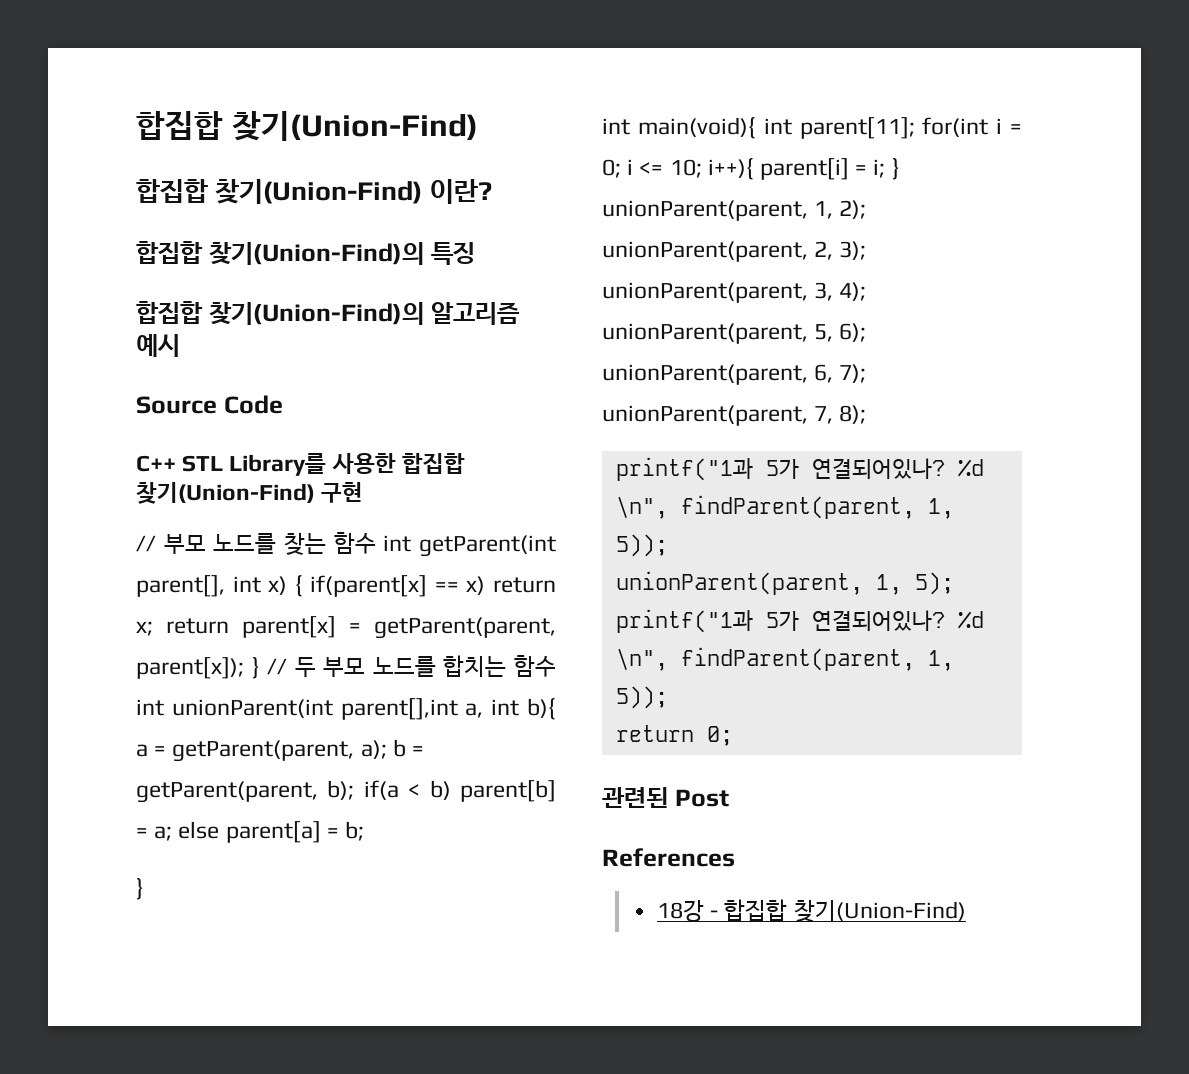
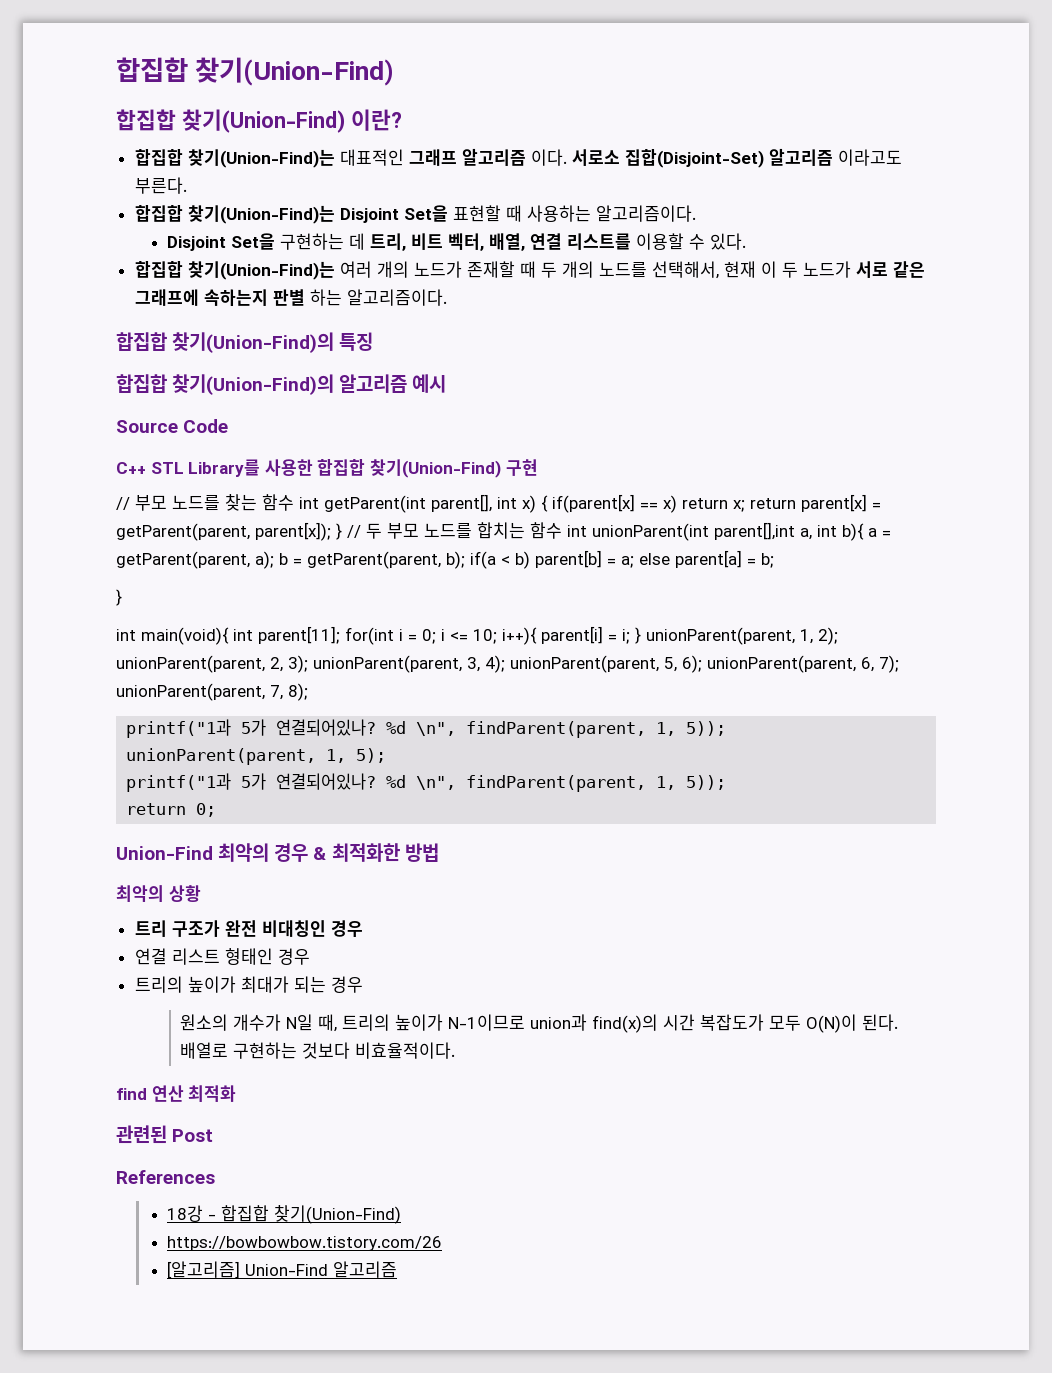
(492, 191) none -> [134,148,902,168] [134,177,187,194] [134,205,696,224] [166,233,746,251] [134,261,925,280] [134,289,447,306] // 합집합 찾기(Union-Find)는 대표적인 그래프 알고리즘 이다. 서로소 집합(Disjoint-Set) 알고리즘 이라고도 부른다. // 합집합 찾기(Union-Find)는 Disjoint Set을 표현할 때 사용하는 알고리즘이다. // Disjoint Set을 구현하는 데 트리, 비트 벡터, 배열, 연결 리스트를 이용할 수 있다. // 합집합 찾기(Union-Find)는 여러 개의 노드가 존재할 때 두 개의 노드를 선택해서, 현재 이 두 노드가 서로 같은 그래프에 속하는지 판별 하는 알고리즘이다.
(733, 736) none -> [116,843,439,862] [116,885,201,902] [134,920,363,937] [134,948,310,965] [134,976,363,993] [180,1014,899,1033] [180,1042,456,1059] [116,1085,237,1102] // Union-Find 최악의 경우 & 최적화한 방법 // 최악의 상황 // 트리 구조가 완전 비대칭인 경우 // 연결 리스트 형태인 경우 // 트리의 높이가 최대가 되는 경우 // 원소의 개수가 N일 때, 트리의 높이가 N-1이므로 union과 find(x)의 시간 복잡도가 모두 O(N)이 된다. 배열로 구현하는 것보다 비효율적이다. // find 연산 최적화
(966, 910) none -> [166,1236,442,1251] [166,1261,397,1279] // https://bowbowbow.tistory.com/26 // [알고리즘] Union-Find 알고리즘

